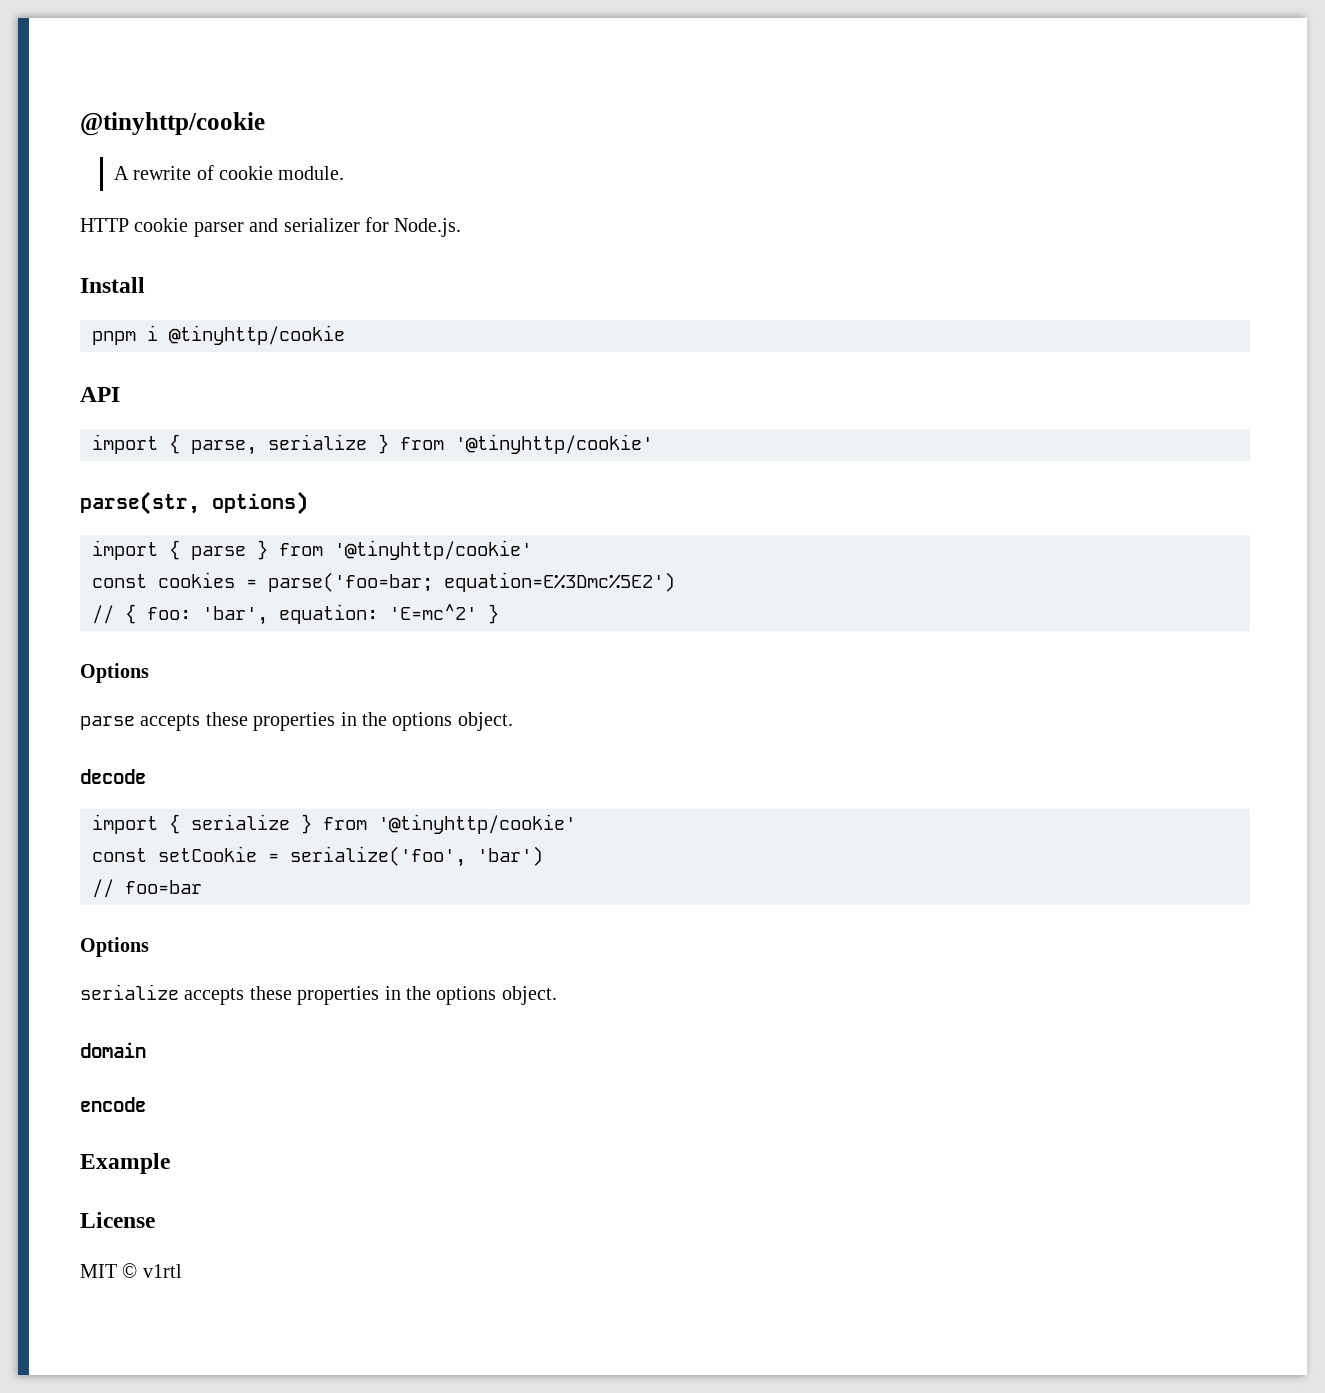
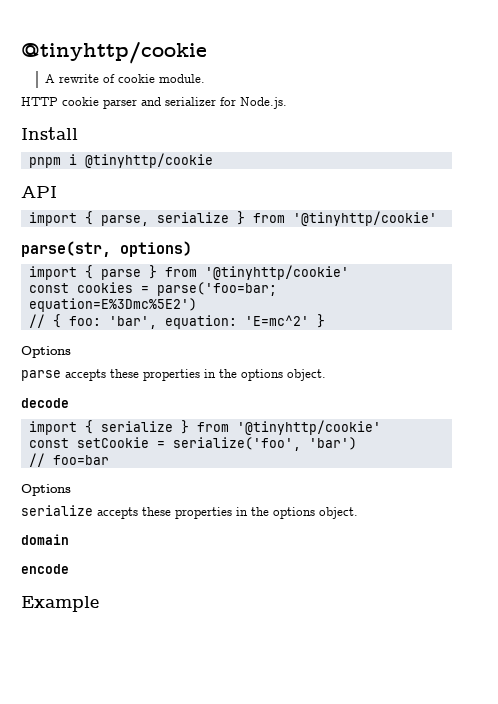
[80,1212,155,1228] [80,1263,182,1278] // License // MIT © v1rtl -> (99, 604) none

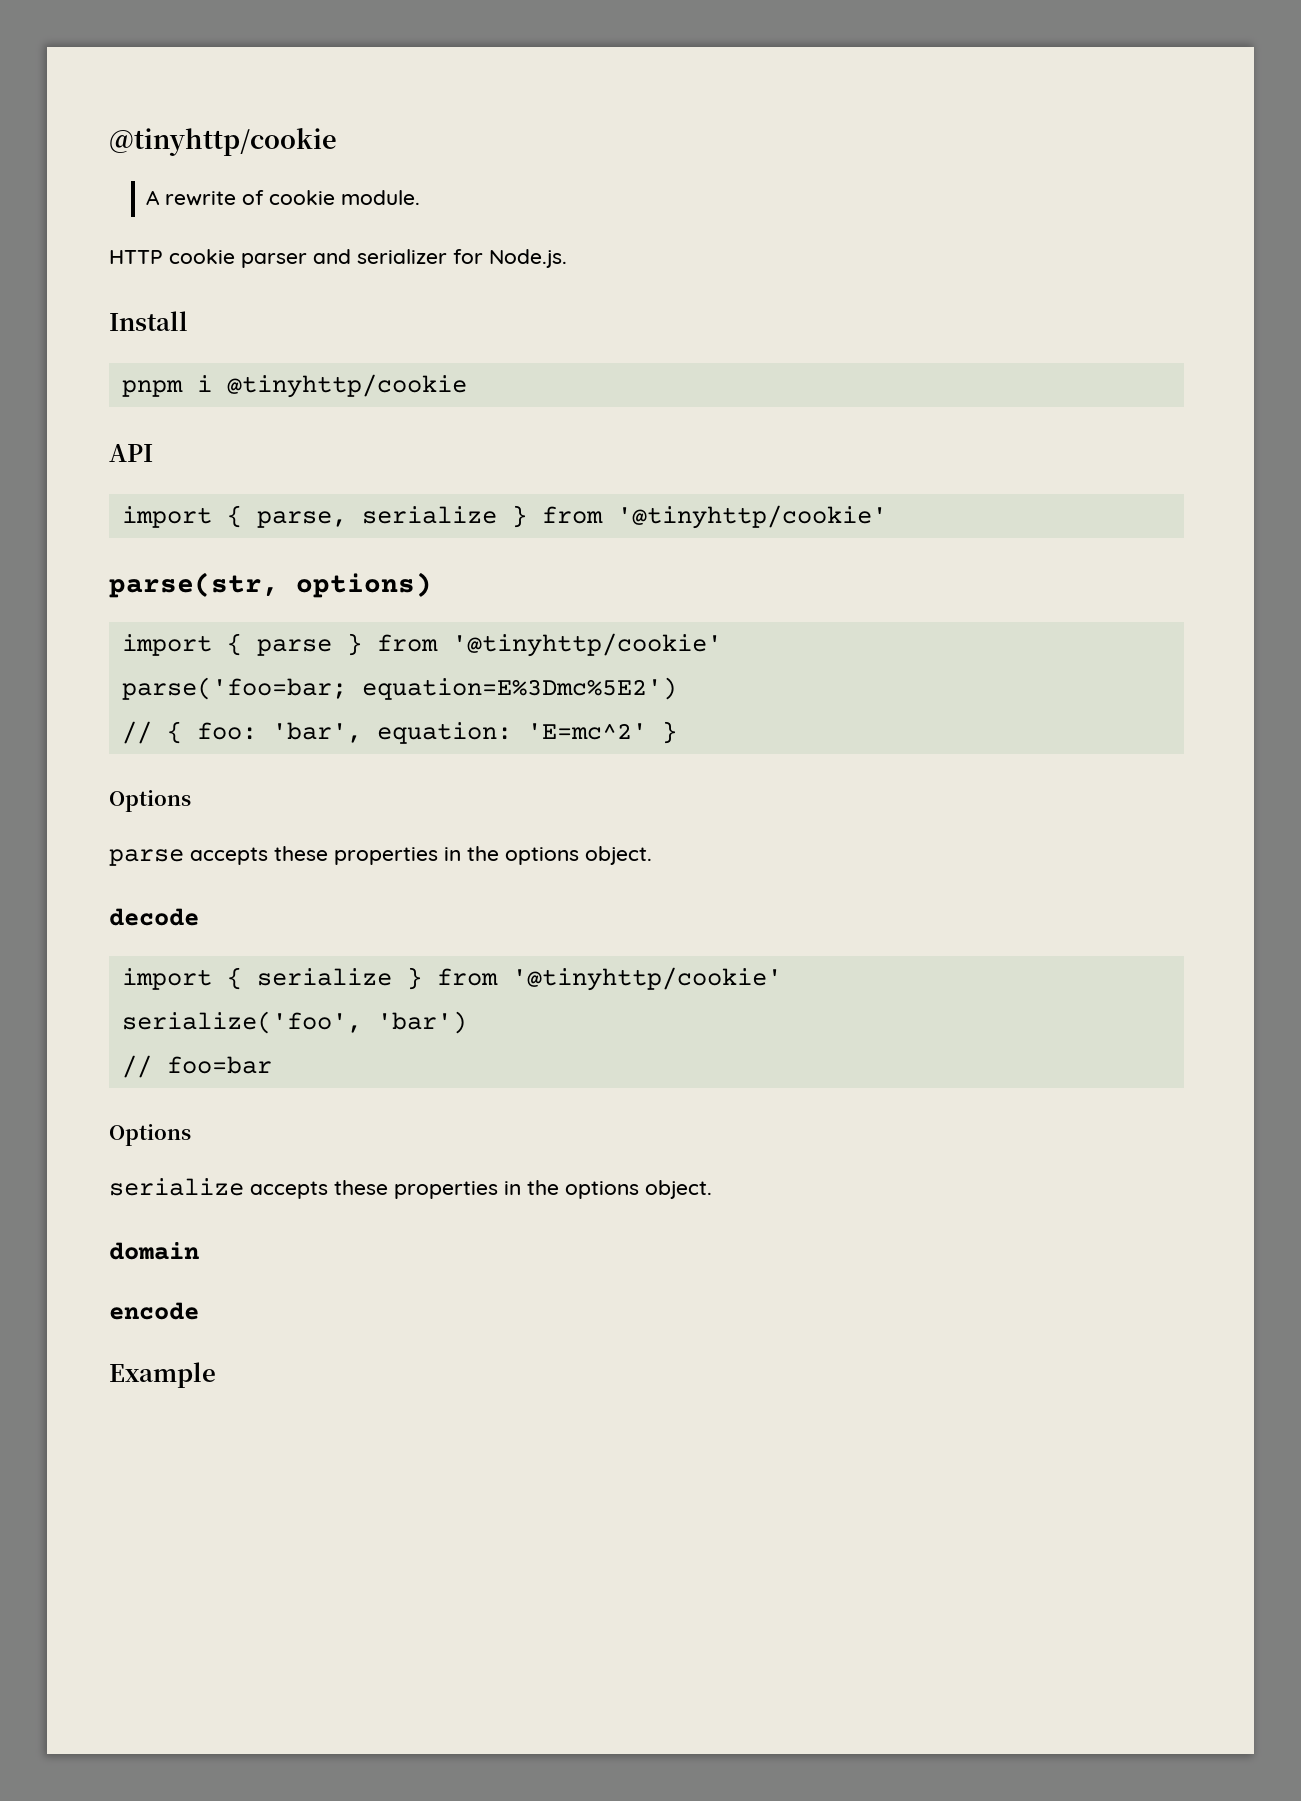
[28,282,149,293] const cookies = -> (722, 645) none
[28,437,165,448] const setCookie = -> (782, 979) none

